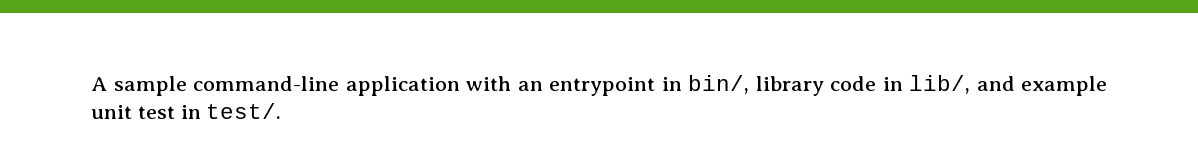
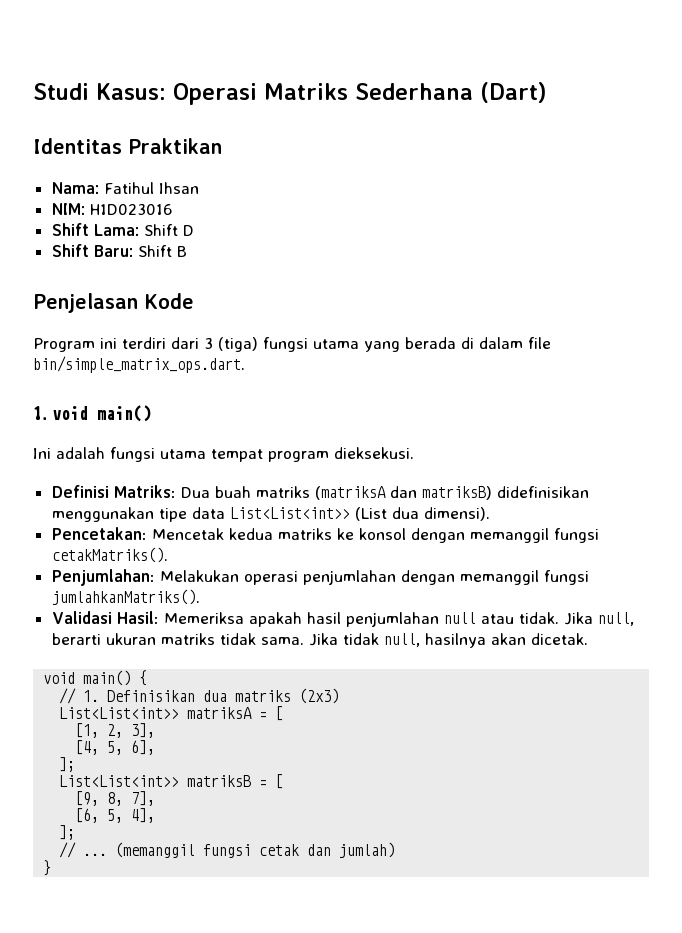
[91,75,1107,96] [91,103,282,119] A sample command-line application with an entrypoint in bin/, library code in lib/, and example unit test in test/. -> [33,82,547,105] [33,138,222,154] [51,182,199,194] [51,203,172,215] [51,223,194,236] [51,244,187,257] [33,293,194,313] [33,337,551,352] [33,356,245,373] [33,405,152,422] [33,447,414,462] [51,485,589,500] [51,507,490,522] [51,527,599,543] [51,547,168,563] [51,569,589,586] [51,589,200,605] [51,611,634,627] [51,633,588,648] [43,670,148,686] [59,688,340,704] [59,706,284,721] [75,723,156,738] [75,740,156,755] [59,757,76,772] [59,774,284,789] [75,791,156,806] [75,808,156,823] [59,825,76,840] [59,842,396,858] [43,860,52,876] Studi Kasus: Operasi Matriks Sederhana (Dart) // Identitas Praktikan // Nama: Fatihul Ihsan // NIM: H1D023016 // Shift Lama: Shift D // Shift Baru: Shift B // Penjelasan Kode // Program ini terdiri dari 3 (tiga) fungsi utama yang berada di dalam file bin/simple_matrix_ops.dart. // 1. void main() // Ini adalah fungsi utama tempat program dieksekusi. // Definisi Matriks: Dua buah matriks (matriksA dan matriksB) didefinisikan menggunakan tipe data List<List<int>> (List dua dimensi). // Pencetakan: Mencetak kedua matriks ke konsol dengan memanggil fungsi cetakMatriks(). // Penjumlahan: Melakukan operasi penjumlahan dengan memanggil fungsi jumlahkanMatriks(). // Validasi Hasil: Memeriksa apakah hasil penjumlahan null atau tidak. Jika null, berarti ukuran matriks tidak sama. Jika tidak null, hasilnya akan dicetak. // void main() { // // 1. Definisikan dua matriks (2x3) // List<List<int>> matriksA = [ // [1, 2, 3], // [4, 5, 6], // ]; // List<List<int>> matriksB = [ // [9, 8, 7], // [6, 5, 4], // ]; // // ... (memanggil fungsi cetak dan jumlah) // }

